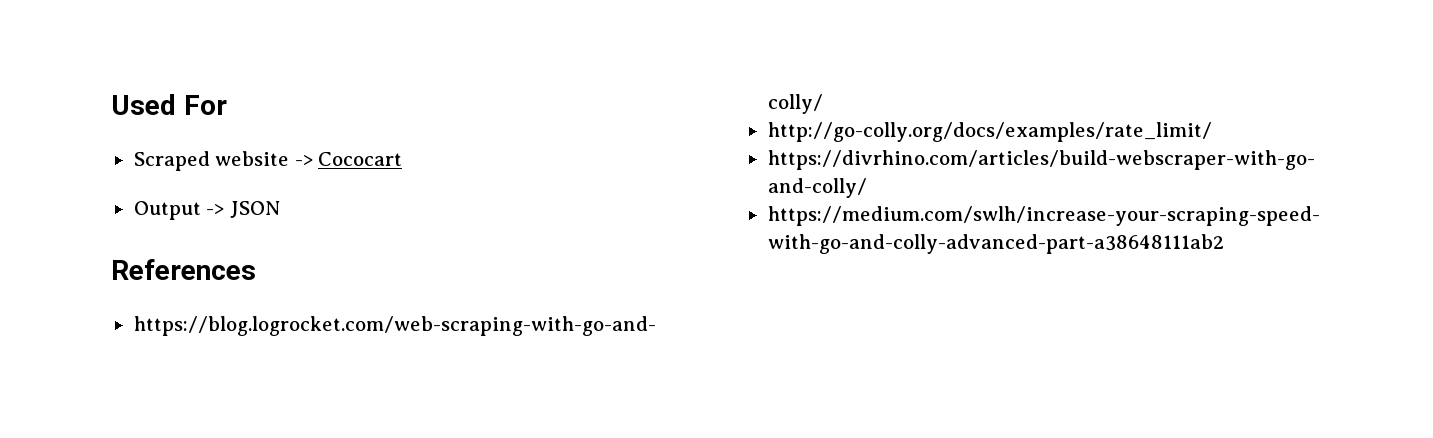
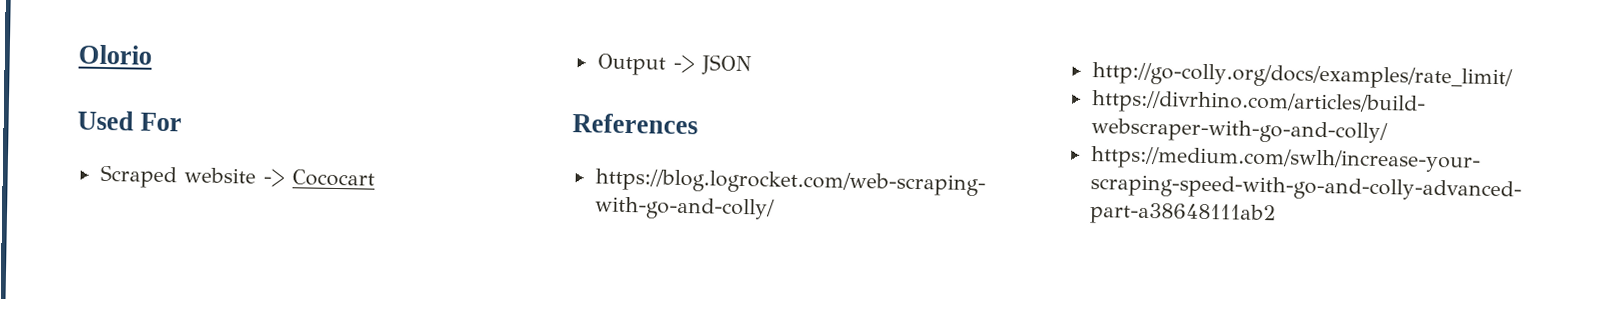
(111, 104) none -> [78,44,152,65] Olorio //

